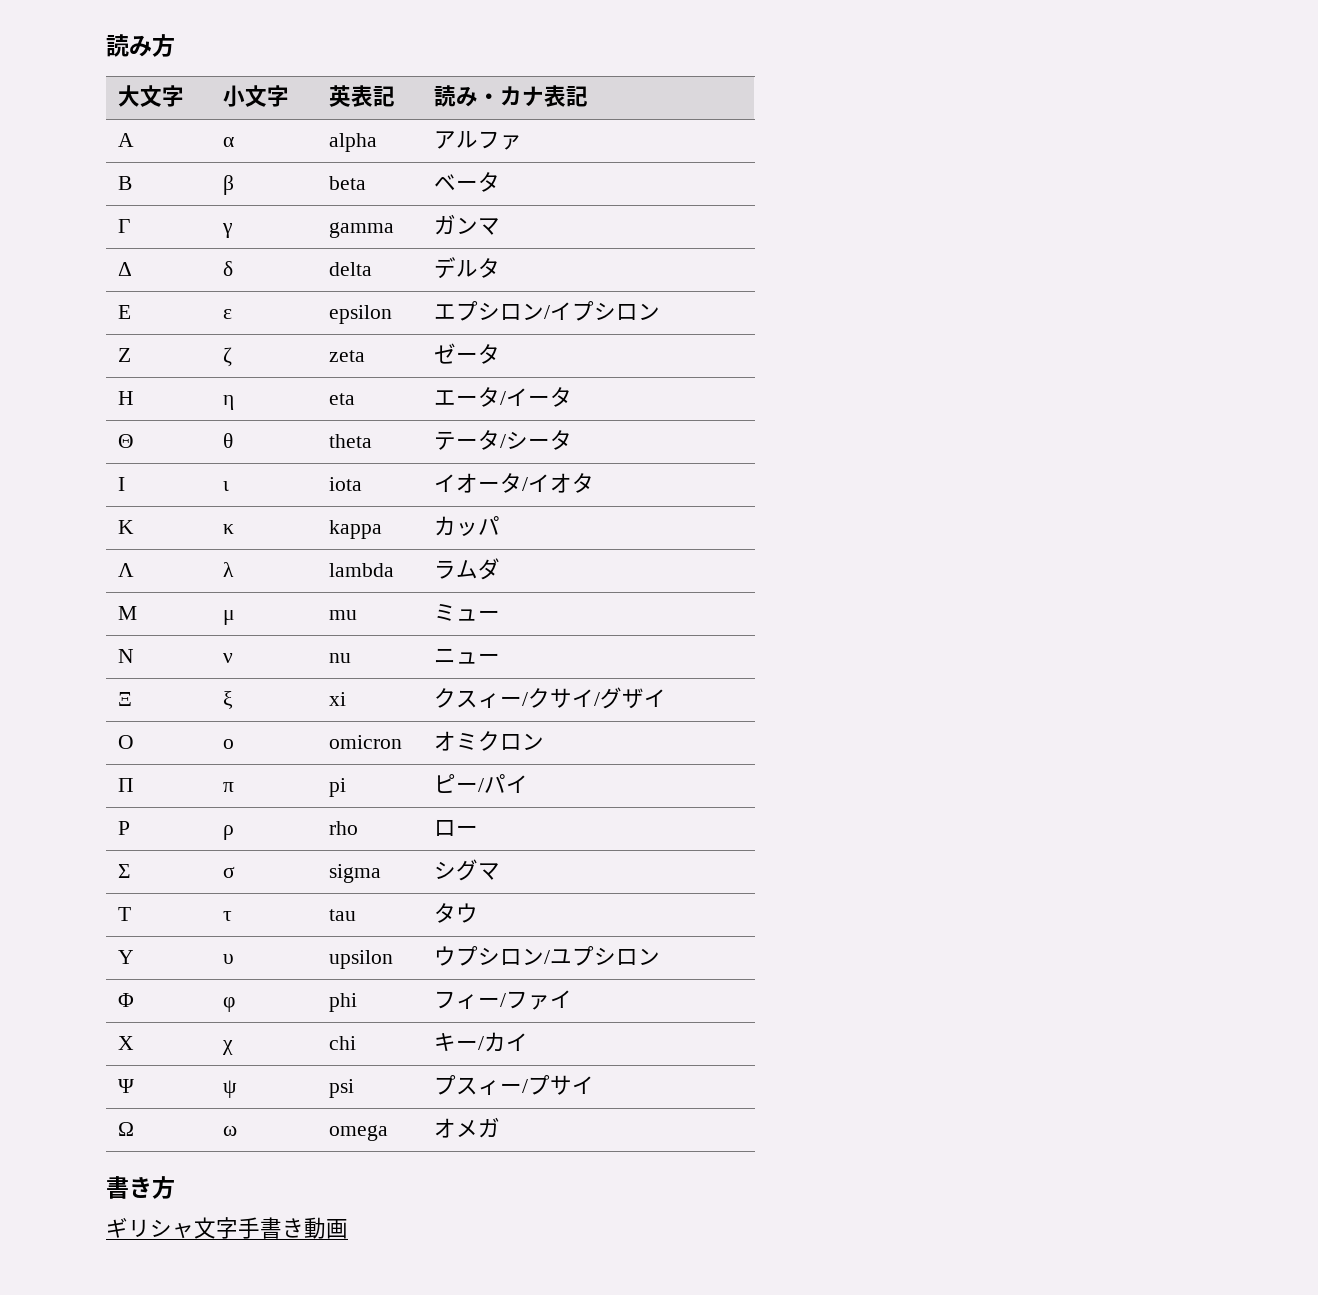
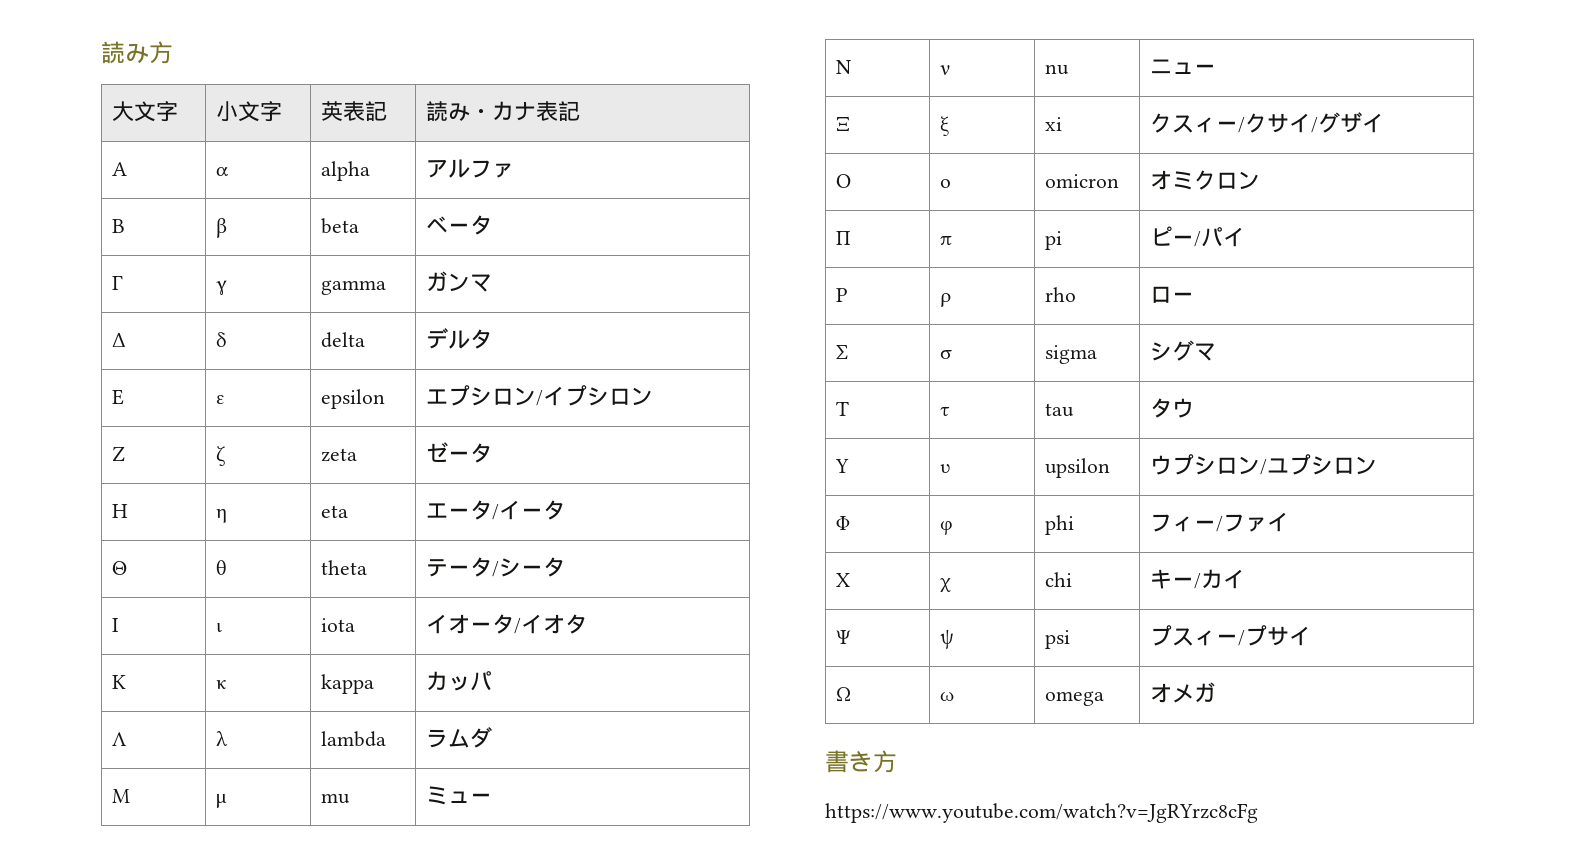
[106,1217,348,1239] ギリシャ文字手書き動画 -> [825,803,1258,823] https://www.youtube.com/watch?v=JgRYrzc8cFg

